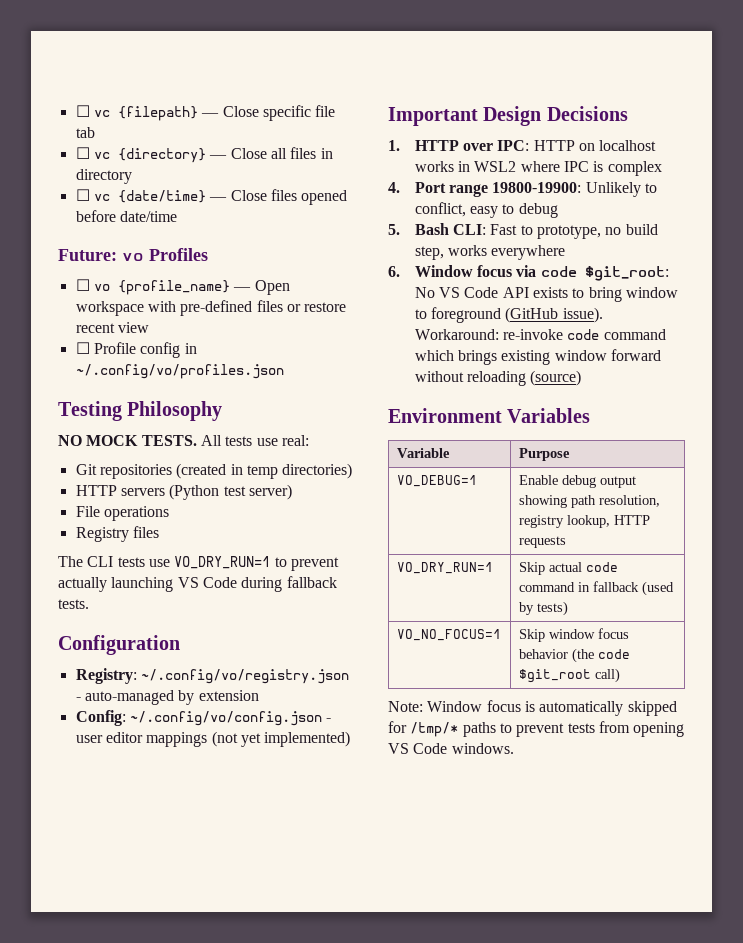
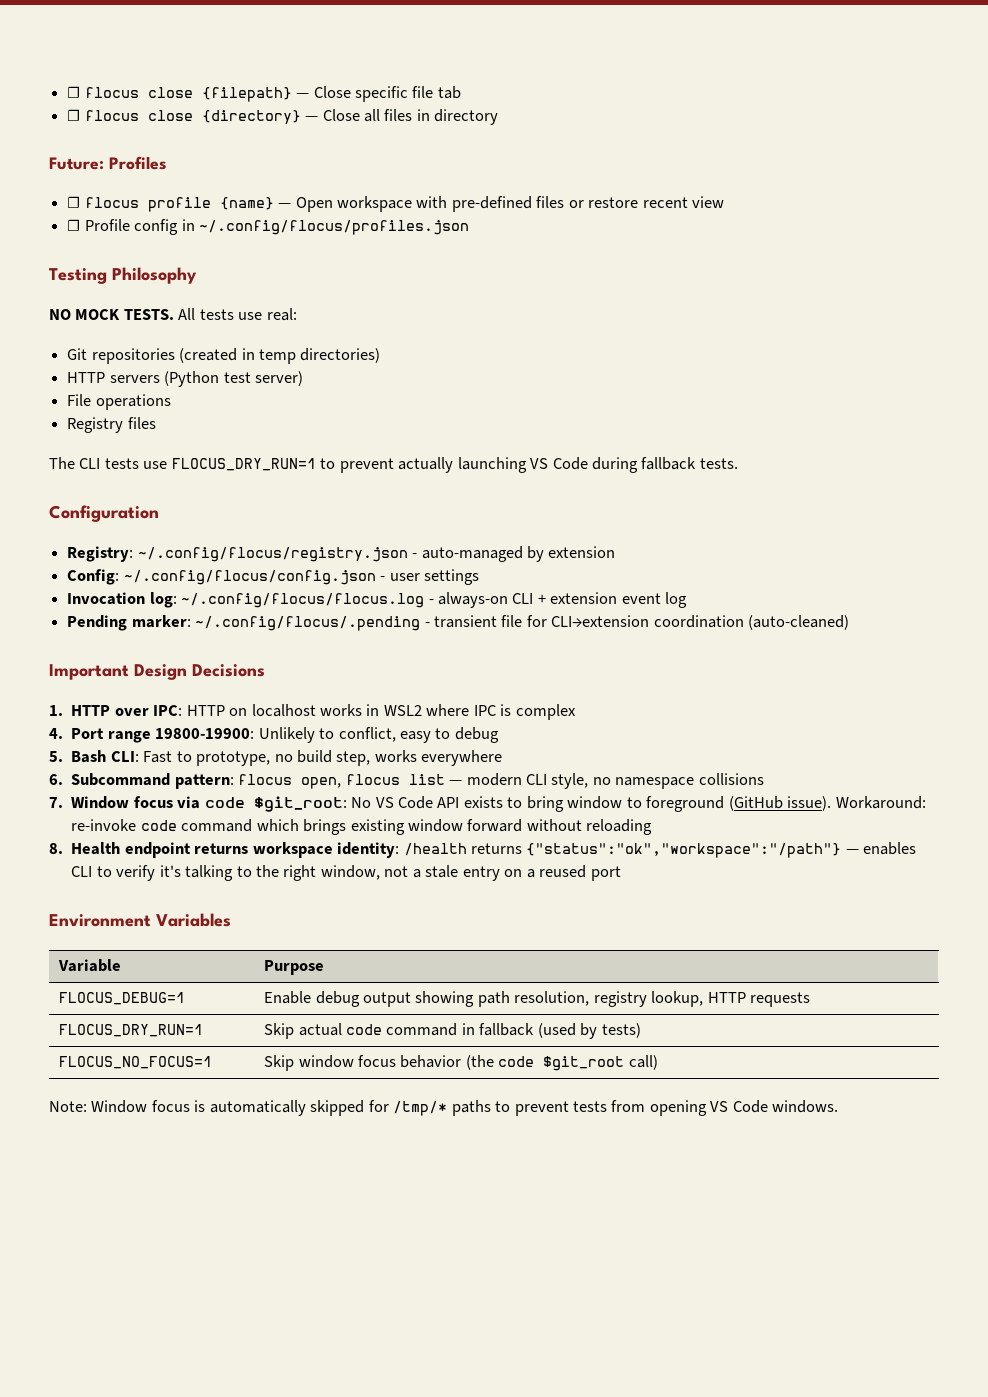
[75,105,110,117] ☐ vc -> [67,86,193,98] ☐ flocus close
[93,152,110,159] vc -> [84,110,193,121] flocus close
[75,189,348,205] [75,210,177,222] // ☐ vc {date/time} — Close files opened before date/time -> (499, 117) none
[122,253,144,261] vo -> (104, 163) none
[93,280,230,295] vo {profile_name} -> [84,197,274,212] flocus profile {name}
[75,364,284,379] ~/.config/vo/profiles.json -> [198,220,469,235] ~/.config/flocus/profiles.json
[174,556,271,569] VO_DRY_RUN=1 -> [171,458,316,471] FLOCUS_DRY_RUN=1
[140,669,349,684] ~/.config/vo/registry.json -> [137,547,408,562] ~/.config/flocus/registry.json
[129,711,322,726] ~/.config/vo/config.json -> [123,570,376,585] ~/.config/flocus/config.json
[105,731,351,747] editor mappings (not yet implemented) -> [423,569,479,585] [67,592,688,608] [67,615,850,631] settings // Invocation log: ~/.config/flocus/flocus.log - always-on CLI + extension event log // Pending marker: ~/.config/flocus/.pending - transient file for CLI→extension coordination (auto-cleaned)
(400, 271) none -> [71,773,764,789] [49,797,63,808] Subcommand pattern: flocus open, flocus list — modern CLI style, no namespace collisions // 7.
[530,370,582,386] (source) -> [49,842,917,858] [71,865,621,881] // 8. Health endpoint returns workspace identity: /health returns {"status":"ok","workspace":"/path"} — enables CLI to verify it's talking to the right window, not a stale entry on a reused port
[396,475,477,487] VO_DEBUG=1 -> [59,992,186,1005] FLOCUS_DEBUG=1
[396,562,493,574] VO_DRY_RUN=1 -> [59,1024,204,1037] FLOCUS_DRY_RUN=1
[396,629,501,641] VO_NO_FOCUS=1 -> [59,1056,213,1069] FLOCUS_NO_FOCUS=1

